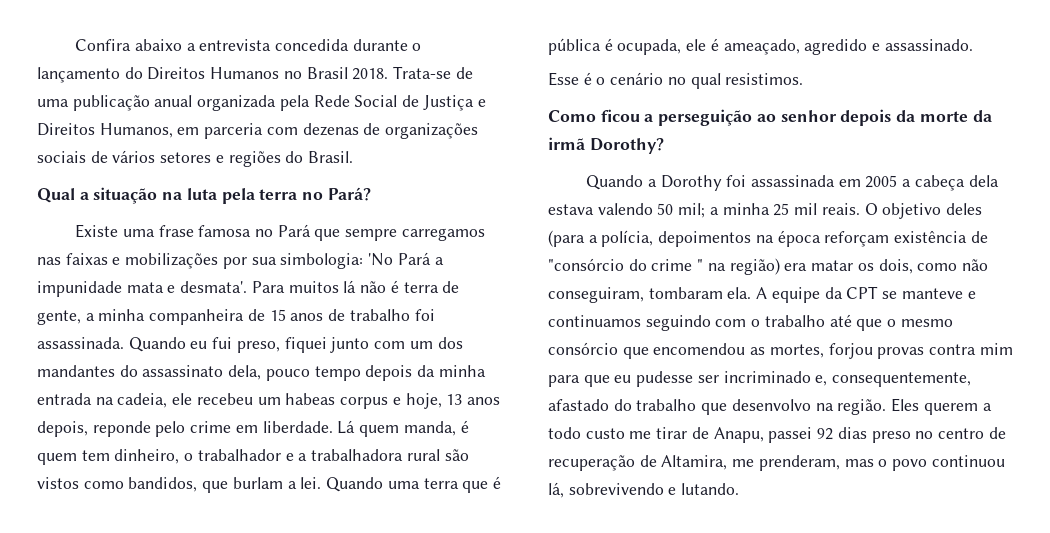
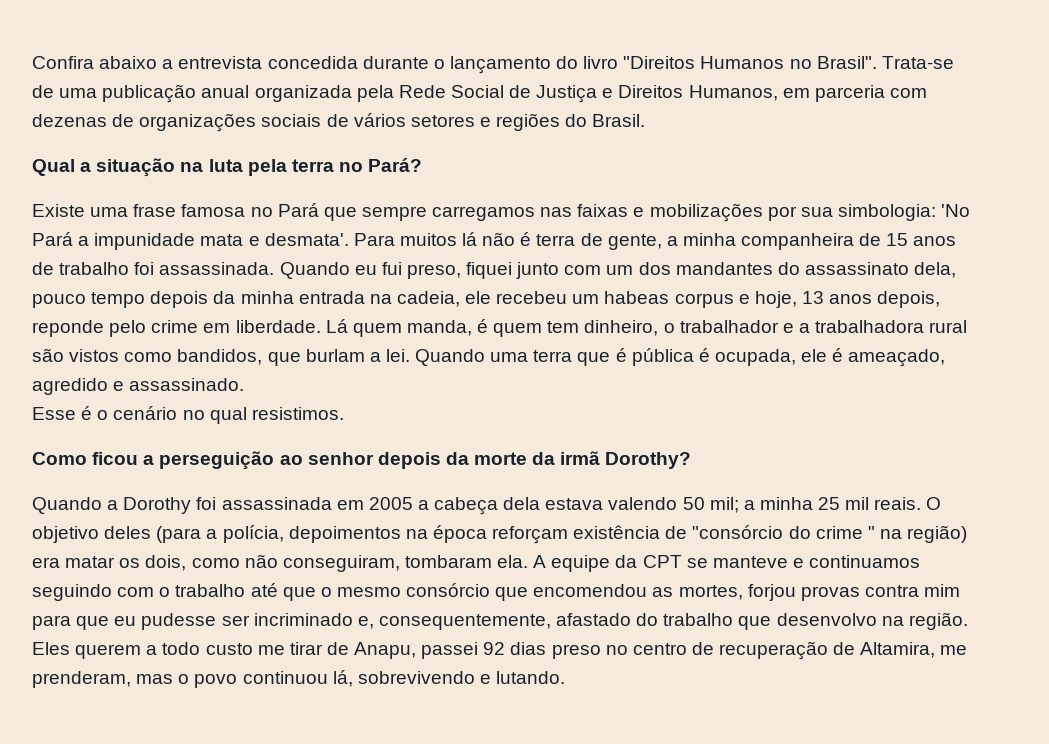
[147,67,389,80] Direitos Humanos no Brasil 2018. -> [583,56,877,69] livro "Direitos Humanos no Brasil".

